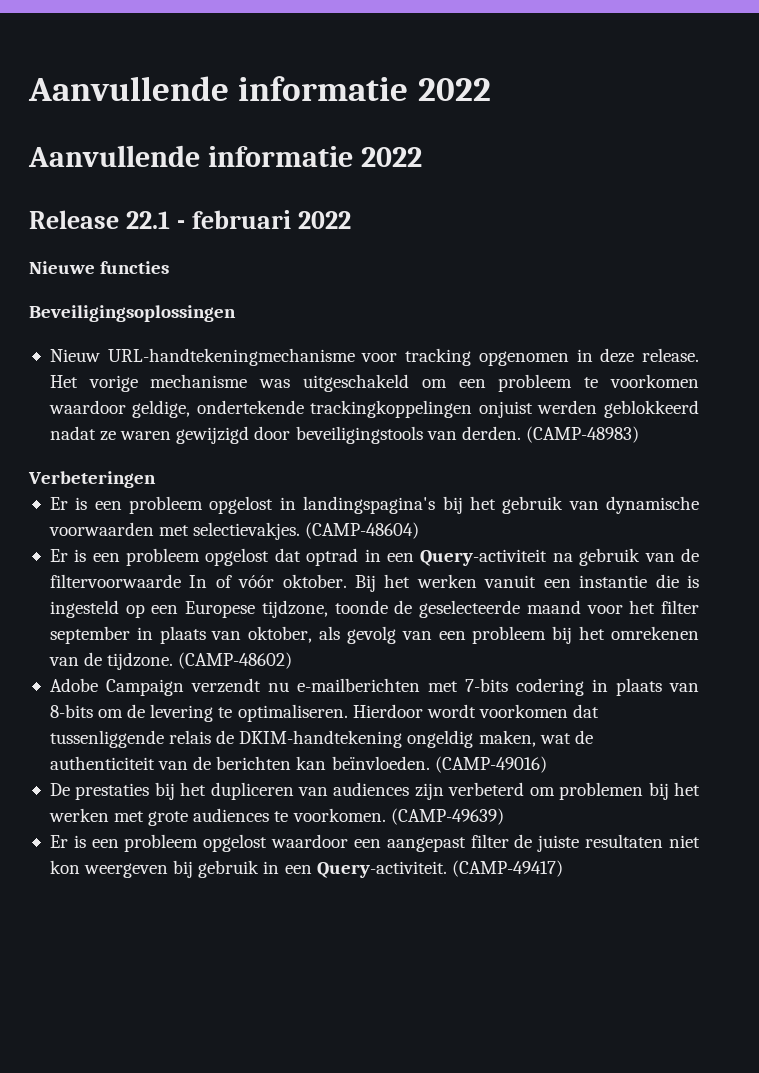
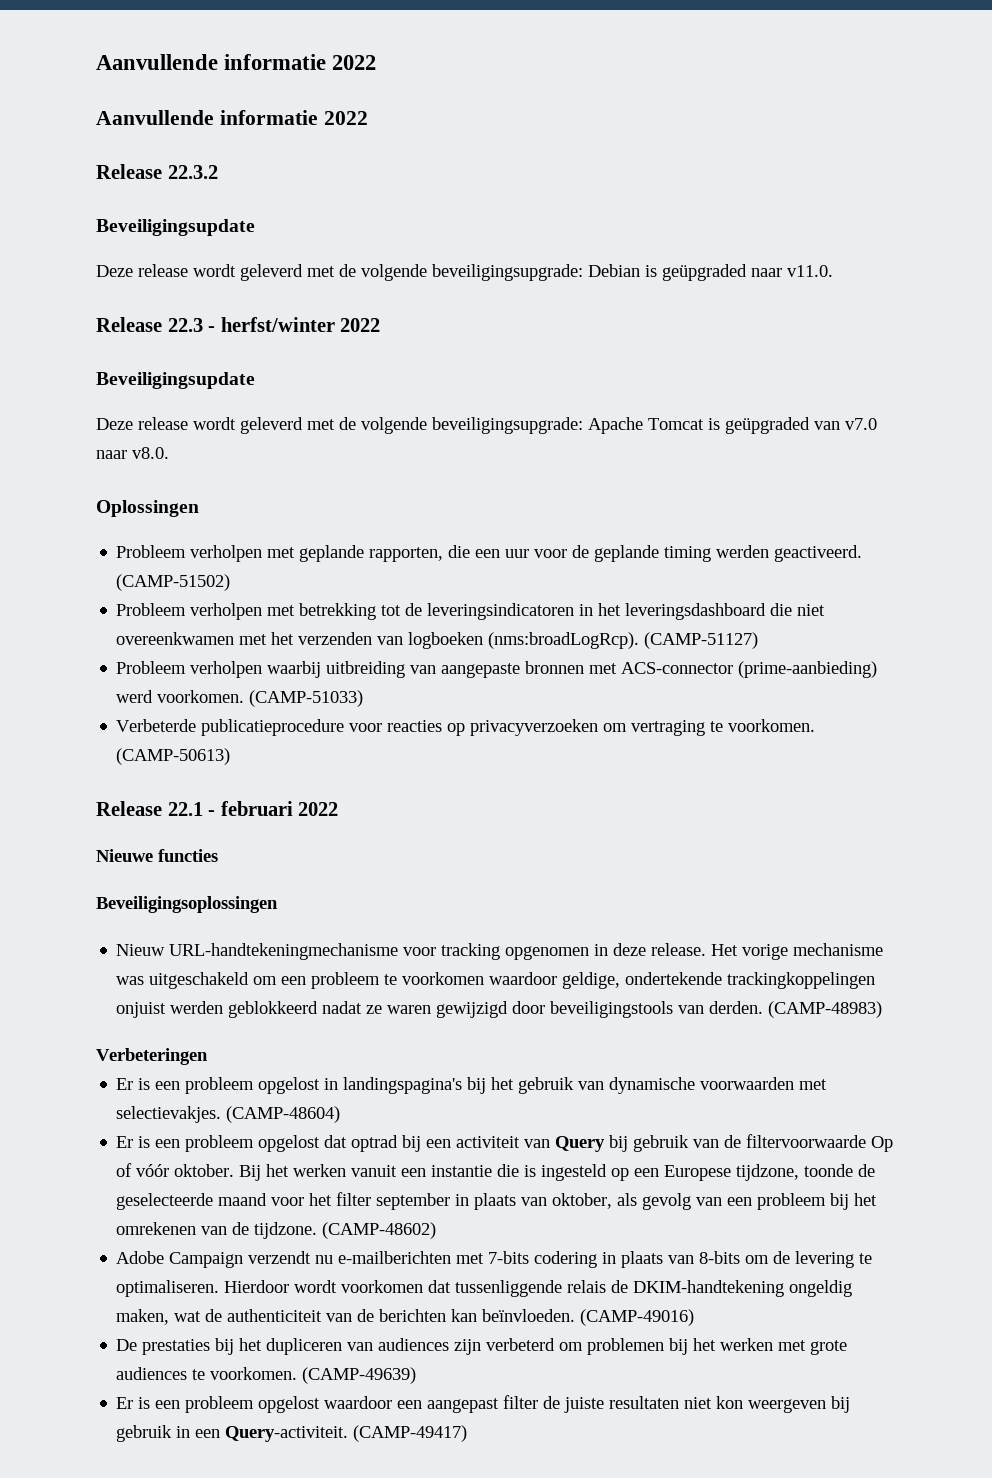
(422, 157) none -> [96,164,218,179] [96,219,255,236] [96,264,833,281] [96,317,381,332] [96,372,255,389] [96,417,877,434] [96,447,169,459] [96,500,199,517] [116,545,863,562] [116,574,231,591] [116,603,826,620] [116,632,759,649] [116,661,878,678] [116,690,364,707] [116,719,816,736] [116,748,231,765] // Release 22.3.2 // Beveiligingsupdate // Deze release wordt geleverd met de volgende beveiligingsupgrade: Debian is geüpgraded naar v11.0. // Release 22.3 - herfst/winter 2022 // Beveiligingsupdate // Deze release wordt geleverd met de volgende beveiligingsupgrade: Apache Tomcat is geüpgraded van v7.0 naar v8.0. // Oplossingen // Probleem verholpen met geplande rapporten, die een uur voor de geplande timing werden geactiveerd. (CAMP-51502) // Probleem verholpen met betrekking tot de leveringsindicatoren in het leveringsdashboard die niet overeenkwamen met het verzenden van logboeken (nms:broadLogRcp). (CAMP-51127) // Probleem verholpen waarbij uitbreiding van aangepaste bronnen met ACS-connector (prime-aanbieding) werd voorkomen. (CAMP-51033) // Verbeterde publicatieprocedure voor reacties op privacyverzoeken om vertraging te voorkomen. (CAMP-50613)
[364,549,573,566] in een Query-activiteit na -> [402,1135,629,1152] bij een activiteit van Query bij
[189,575,208,588] In -> [871,1136,894,1152] Op

